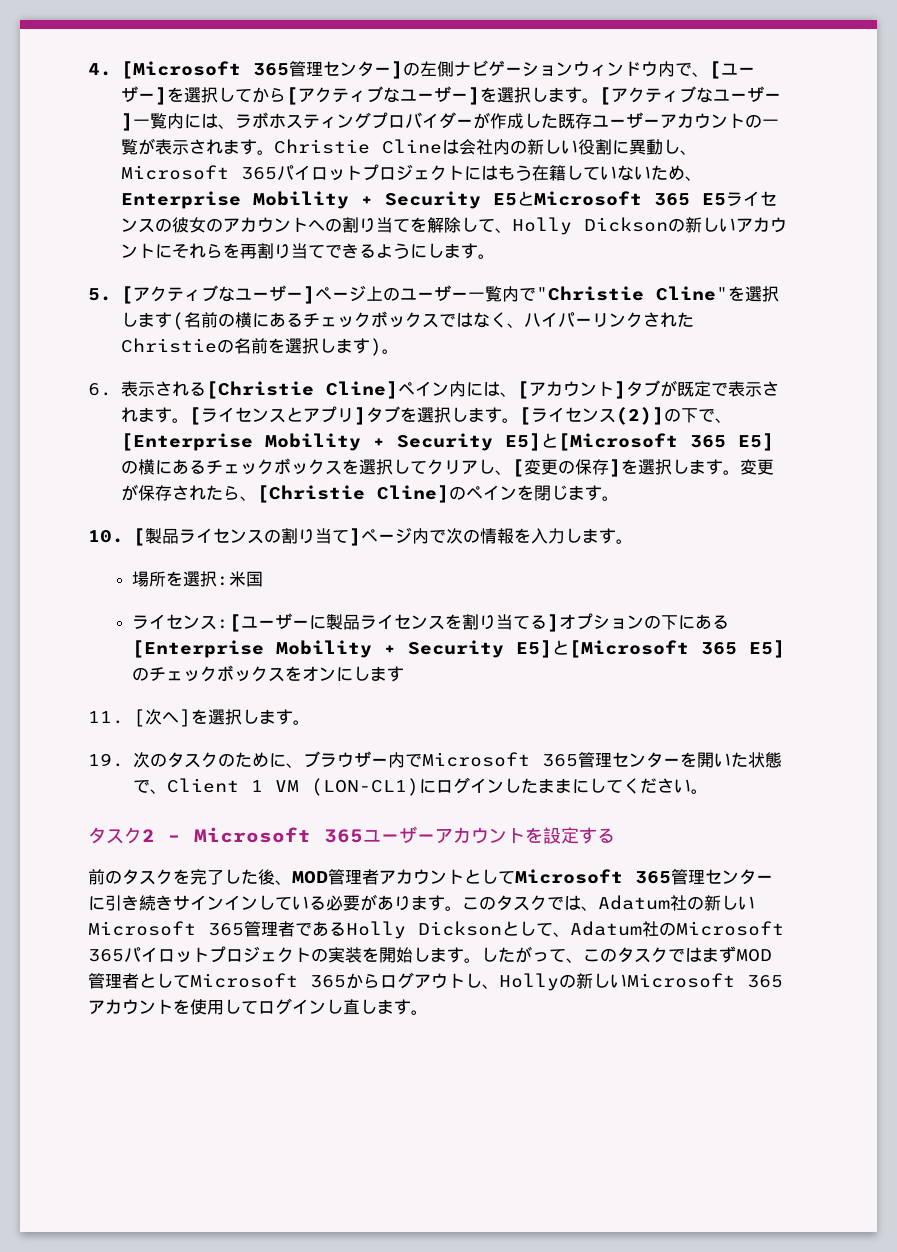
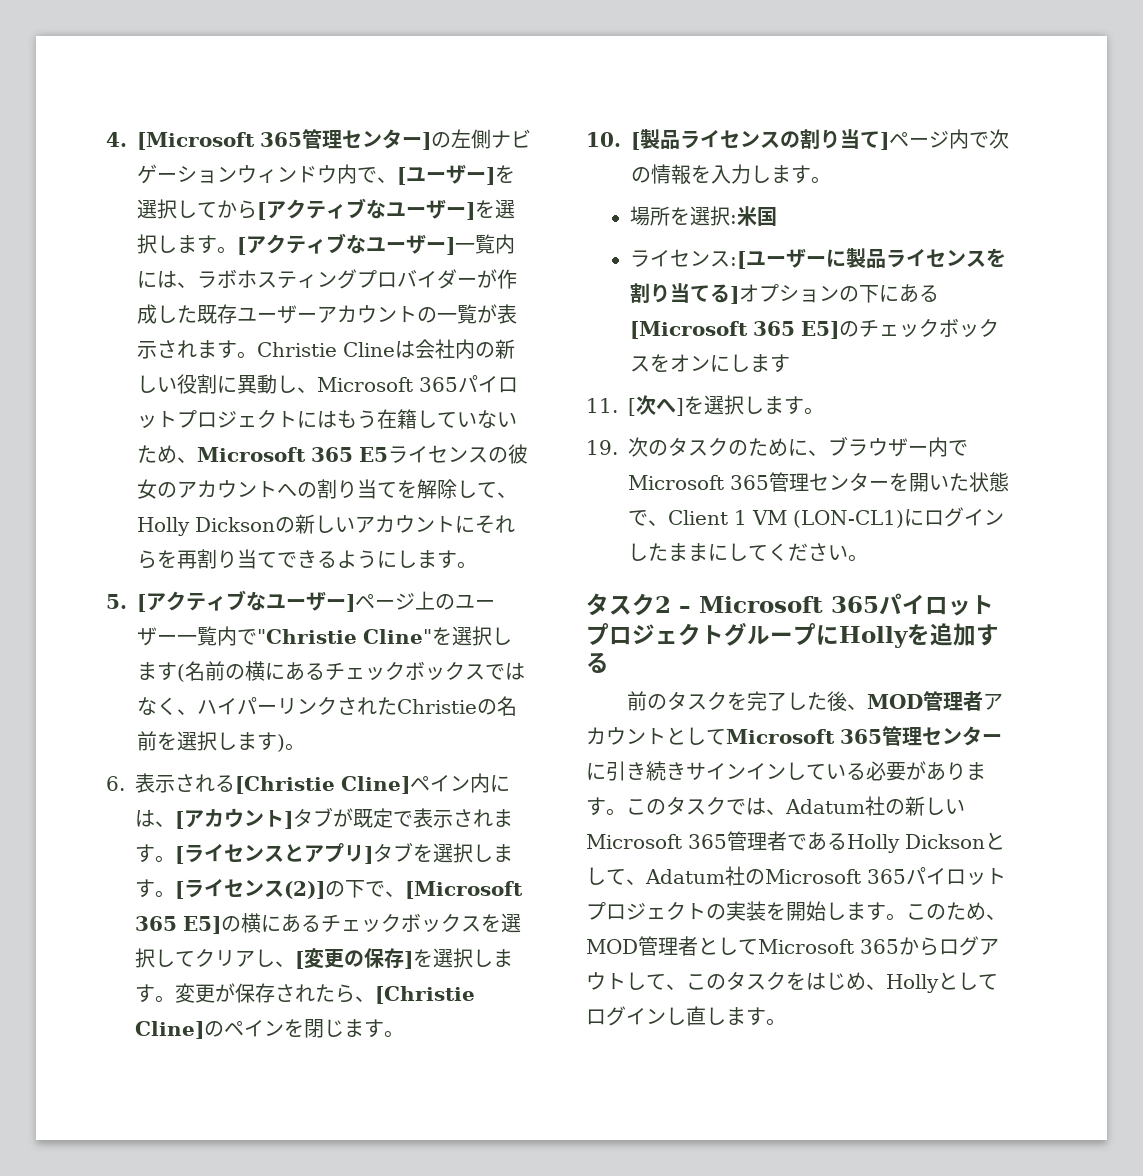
[120,191,534,209] Enterprise Mobility + Security E5と -> (197, 460) none
[120,433,558,451] [Enterprise Mobility + Security E5]と -> (405, 894) none
[131,640,569,658] [Enterprise Mobility + Security E5]と -> (940, 293) none
[363,826,579,844] ユーザーアカウントを設定 -> [879,593,994,616] [586,622,976,648] パイロットプロジェクトグループにHollyを追加
[481,946,736,963] したがって、このタスクではまず -> [906,902,1006,921] このため、
[482,973,783,991] [88,999,224,1015] 、Hollyの新しいMicrosoft 365アカウントを使用 -> [646,971,958,993] て、このタスクをはじめ、Hollyと

